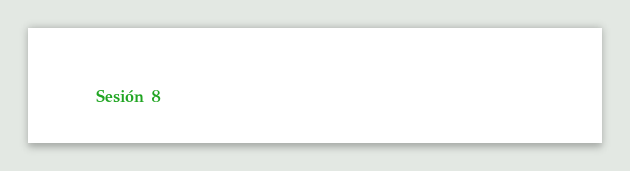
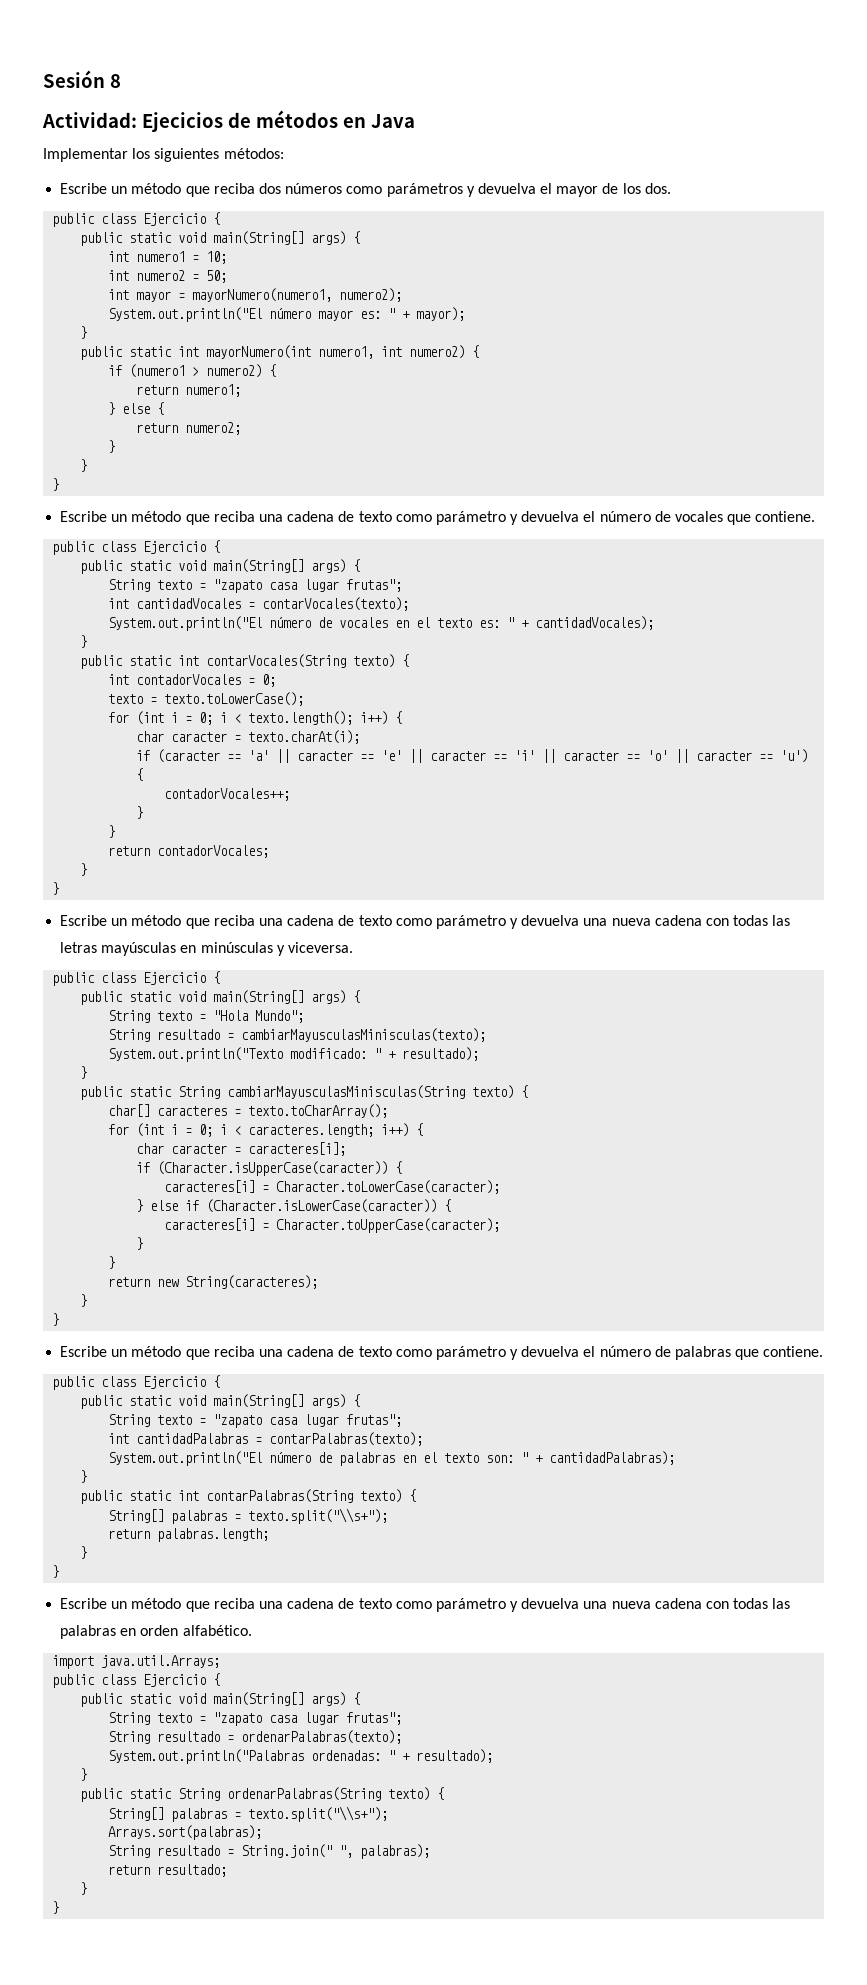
(161, 96) none -> [42,110,415,132] [43,148,284,162] [60,183,671,197] [52,212,221,227] [80,231,361,246] [108,251,228,264] [108,270,228,283] [108,288,403,302] [108,307,466,322] [80,326,88,339] [80,345,480,360] [108,364,277,378] [136,384,242,397] [108,402,165,415] [136,422,242,435] [108,440,116,453] [80,459,88,472] [52,478,60,491] [60,511,816,525] [52,540,221,555] [80,559,361,574] [108,579,403,593] [108,597,410,611] [108,616,655,631] [80,635,88,648] [80,654,410,669] [108,674,277,687] [108,692,305,706] [108,711,403,725] [136,730,361,744] [136,749,809,763] [136,768,144,781] [164,788,291,801] [136,806,144,819] [108,825,116,838] [108,845,270,858] [80,863,88,876] [52,882,60,895] [60,915,791,929] [60,942,353,956] [52,971,221,986] [80,990,361,1005] [108,1010,305,1023] [108,1028,487,1042] [108,1047,480,1062] [80,1066,88,1079] [80,1085,529,1100] [108,1104,389,1118] [108,1123,424,1137] [136,1142,347,1156] [136,1161,403,1176] [164,1180,501,1194] [136,1199,452,1213] [164,1218,501,1233] [136,1237,144,1250] [108,1256,116,1269] [108,1275,319,1289] [80,1294,88,1307] [52,1313,60,1326] [60,1346,824,1360] [52,1375,221,1390] [80,1394,361,1409] [108,1414,403,1428] [108,1432,424,1446] [108,1451,676,1466] [80,1470,88,1483] [80,1489,417,1504] [108,1508,389,1524] [108,1528,270,1542] [80,1546,88,1559] [52,1565,60,1578] [60,1598,791,1612] [60,1625,252,1639] [52,1655,221,1669] [52,1673,221,1688] [80,1692,361,1707] [108,1712,403,1726] [108,1730,403,1744] [108,1749,494,1764] [80,1768,88,1781] [80,1787,445,1802] [108,1806,389,1822] [108,1825,263,1840] [108,1844,431,1859] [108,1864,228,1877] [80,1882,88,1895] [52,1901,60,1914] // Actividad: Ejecicios de métodos en Java // Implementar los siguientes métodos: // Escribe un método que reciba dos números como parámetros y devuelva el mayor de los dos. // public class Ejercicio { // public static void main(String[] args) { // int numero1 = 10; // int numero2 = 50; // int mayor = mayorNumero(numero1, numero2); // System.out.println("El número mayor es: " + mayor); // } // public static int mayorNumero(int numero1, int numero2) { // if (numero1 > numero2) { // return numero1; // } else { // return numero2; // } // } // } // Escribe un método que reciba una cadena de texto como parámetro y devuelva el número de vocales que contiene. // public class Ejercicio { // public static void main(String[] args) { // String texto = "zapato casa lugar frutas"; // int cantidadVocales = contarVocales(texto); // System.out.println("El número de vocales en el texto es: " + cantidadVocales); // } // public static int contarVocales(String texto) { // int contadorVocales = 0; // texto = texto.toLowerCase(); // for (int i = 0; i < texto.length(); i++) { // char caracter = texto.charAt(i); // if (caracter == 'a' || caracter == 'e' || caracter == 'i' || caracter == 'o' || caracter == 'u') { // contadorVocales++; // } // } // return contadorVocales; // } // } // Escribe un método que reciba una cadena de texto como parámetro y devuelva una nueva cadena con todas las letras mayúsculas en minúsculas y viceversa. // public class Ejercicio { // public static void main(String[] args) { // String texto = "Hola Mundo"; // String resultado = cambiarMayusculasMinisculas(texto); // System.out.println("Texto modificado: " + resultado); // } // public static String cambiarMayusculasMinisculas(String texto) { // char[] caracteres = texto.toCharArray(); // for (int i = 0; i < caracteres.length; i++) { // char caracter = caracteres[i]; // if (Character.isUpperCase(caracter)) { // caracteres[i] = Character.toLowerCase(caracter); // } else if (Character.isLowerCase(caracter)) { // caracteres[i] = Character.toUpperCase(caracter); // } // } // return new String(caracteres); // } // } // Escribe un método que reciba una cadena de texto como parámetro y devuelva el número de palabras que contiene. // public class Ejercicio { // public static void main(String[] args) { // String texto = "zapato casa lugar frutas"; // int cantidadPalabras = contarPalabras(texto); // System.out.println("El número de palabras en el texto son: " + cantidadPalabras); // } // public static int contarPalabras(String texto) { // String[] palabras = texto.split("\\s+"); // return palabras.length; // } // } // Escribe un método que reciba una cadena de texto como parámetro y devuelva una nueva cadena con todas las palabras en orden alfabético. // import java.util.Arrays; // public class Ejercicio { // public static void main(String[] args) { // String texto = "zapato casa lugar frutas"; // String resultado = ordenarPalabras(texto); // System.out.println("Palabras ordenadas: " + resultado); // } // public static String ordenarPalabras(String texto) { // String[] palabras = texto.split("\\s+"); // Arrays.sort(palabras); // String resultado = String.join(" ", palabras); // return resultado; // } // }

